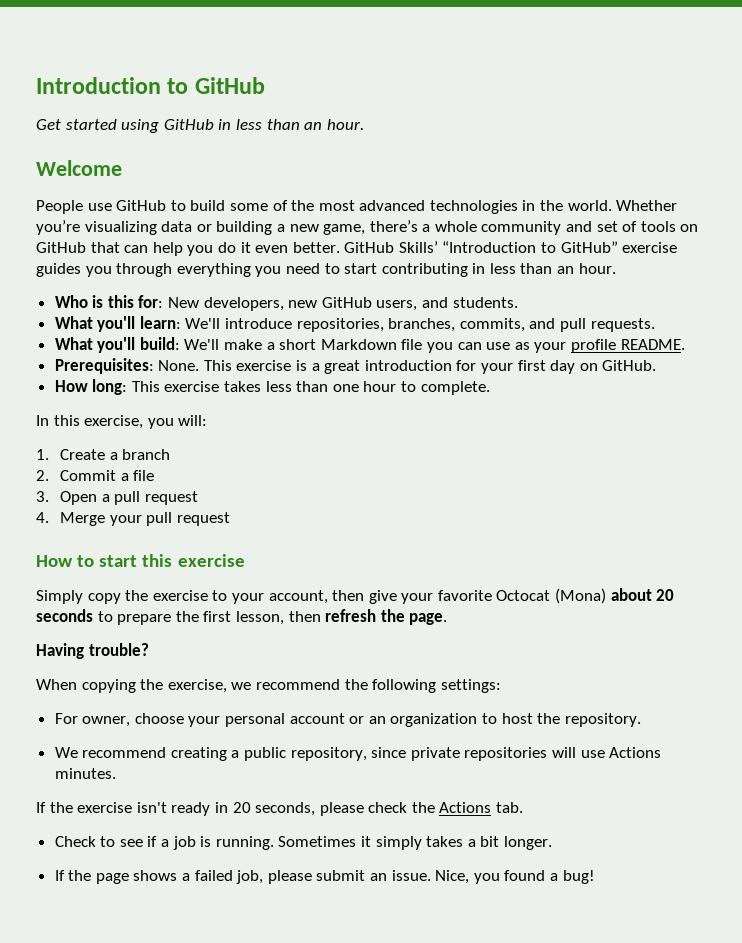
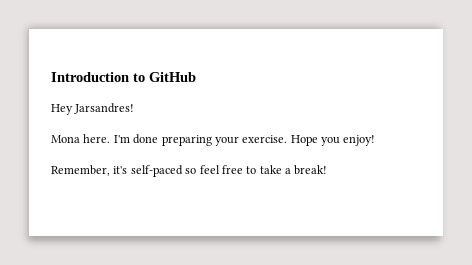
[36,119,364,133] [36,160,122,176] [36,200,678,214] [36,220,699,235] [36,241,678,256] [36,263,616,277] [54,295,518,311] [54,316,655,332] [54,337,685,353] [54,358,657,374] [54,379,490,395] [36,415,208,429] [36,449,171,460] [36,470,155,481] [36,491,199,505] [36,512,231,526] [36,554,245,567] [36,588,675,604] [36,609,448,625] [36,643,149,659] [36,679,501,693] [54,713,641,727] [54,747,662,761] [54,768,116,779] [36,802,524,816] [54,836,552,850] [54,870,595,884] Get started using GitHub in less than an hour. // Welcome // People use GitHub to build some of the most advanced technologies in the world. Whether you’re visualizing data or building a new game, there’s a whole community and set of tools on GitHub that can help you do it even better. GitHub Skills’ “Introduction to GitHub” exercise guides you through everything you need to start contributing in less than an hour. // Who is this for: New developers, new GitHub users, and students. // What you'll learn: We'll introduce repositories, branches, commits, and pull requests. // What you'll build: We'll make a short Markdown file you can use as your profile README. // Prerequisites: None. This exercise is a great introduction for your first day on GitHub. // How long: This exercise takes less than one hour to complete. // In this exercise, you will: // 1. Create a branch // 2. Commit a file // 3. Open a pull request // 4. Merge your pull request // How to start this exercise // Simply copy the exercise to your account, then give your favorite Octocat (Mona) about 20 seconds to prepare the first lesson, then refresh the page. // Having trouble? // When copying the exercise, we recommend the following settings: // For owner, choose your personal account or an organization to host the repository. // We recommend creating a public repository, since private repositories will use Actions minutes. // If the exercise isn't ready in 20 seconds, please check the Actions tab. // Check to see if a job is running. Sometimes it simply takes a bit longer. // If the page shows a failed job, please submit an issue. Nice, you found a bug! -> [51,103,135,115] [51,134,376,146] [51,165,328,177] Hey Jarsandres! // Mona here. I'm done preparing your exercise. Hope you enjoy! // Remember, it's self-paced so feel free to take a break!

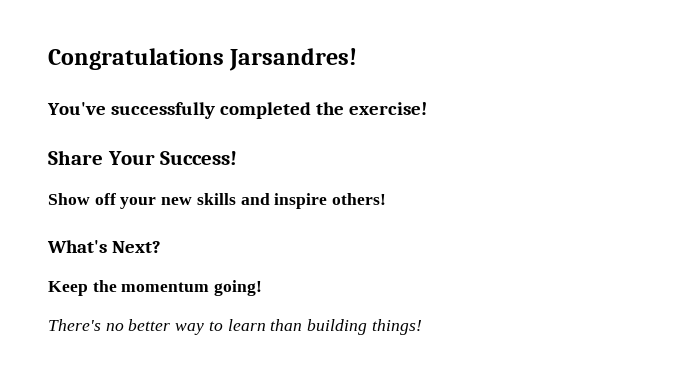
[51,72,196,82] [51,103,135,115] [51,134,376,146] [51,165,328,177] Introduction to GitHub // Hey Jarsandres! // Mona here. I'm done preparing your exercise. Hope you enjoy! // Remember, it's self-paced so feel free to take a break! -> [48,48,358,71] [47,102,427,119] [48,150,238,165] [48,193,387,209] [47,240,161,253] [48,280,263,296] [48,319,422,335] Congratulations Jarsandres! // You've successfully completed the exercise! // Share Your Success! // Show off your new skills and inspire others! // What's Next? // Keep the momentum going! // There's no better way to learn than building things!

